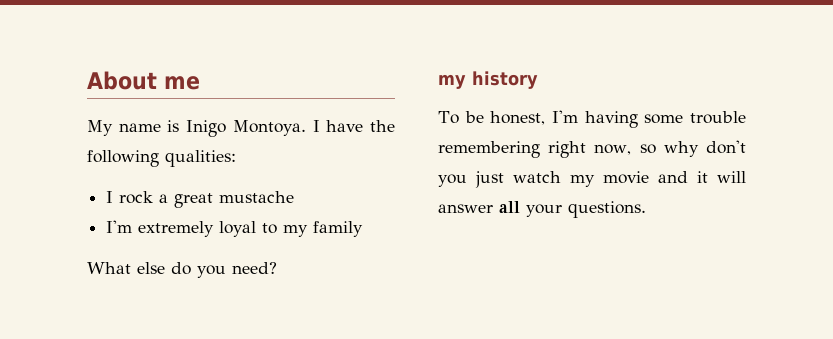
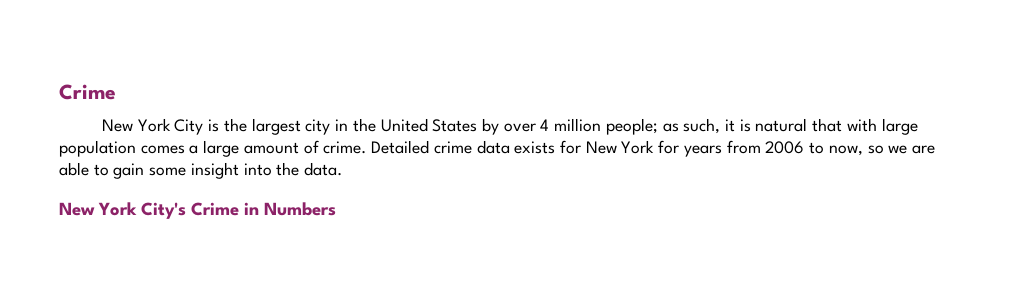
[87,71,200,90] [87,120,396,137] [87,150,236,167] [106,191,295,208] [106,220,364,237] [87,262,277,278] [438,71,538,89] [438,110,746,128] [438,140,746,158] [438,171,746,188] [438,201,646,218] About me // My name is Inigo Montoya. I have the following qualities: // I rock a great mustache // I'm extremely loyal to my family // What else do you need? // my history // To be honest, I'm having some trouble remembering right now, so why don't you just watch my movie and it will answer all your questions. -> [59,84,116,100] [101,118,918,135] [59,140,935,157] [59,162,343,179] [59,202,336,219] Crime // New York City is the largest city in the United States by over 4 million people; as such, it is natural that with large population comes a large amount of crime. Detailed crime data exists for New York for years from 2006 to now, so we are able to gain some insight into the data. // New York City's Crime in Numbers

